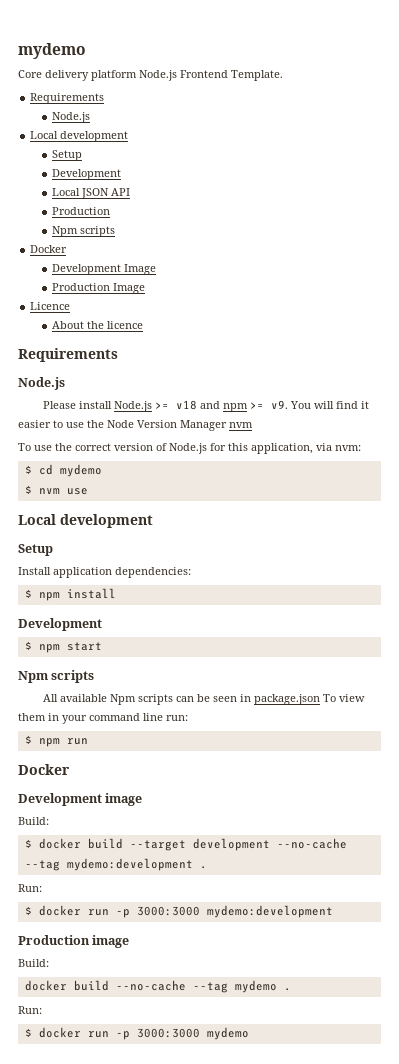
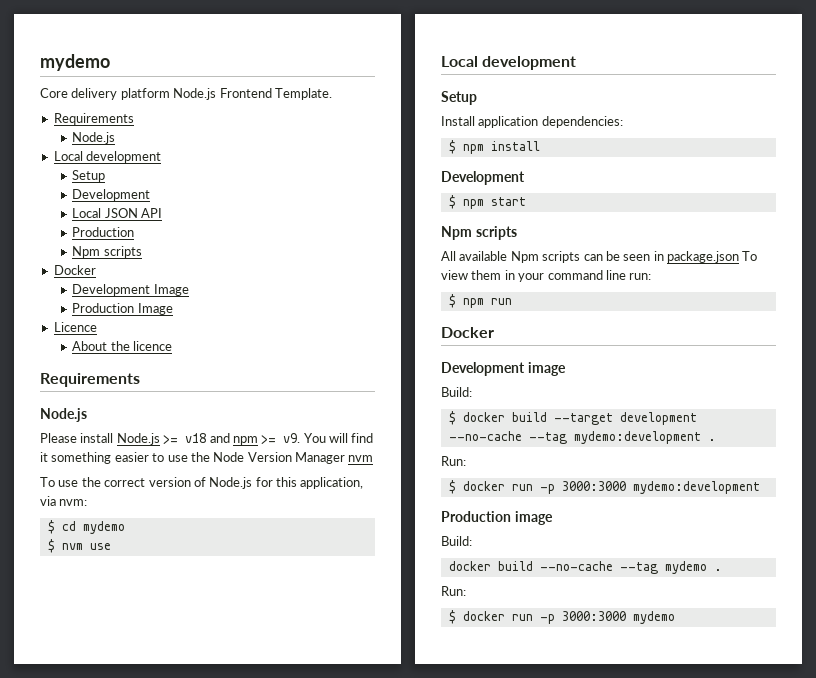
(369, 405) none -> [51,452,112,464] something

